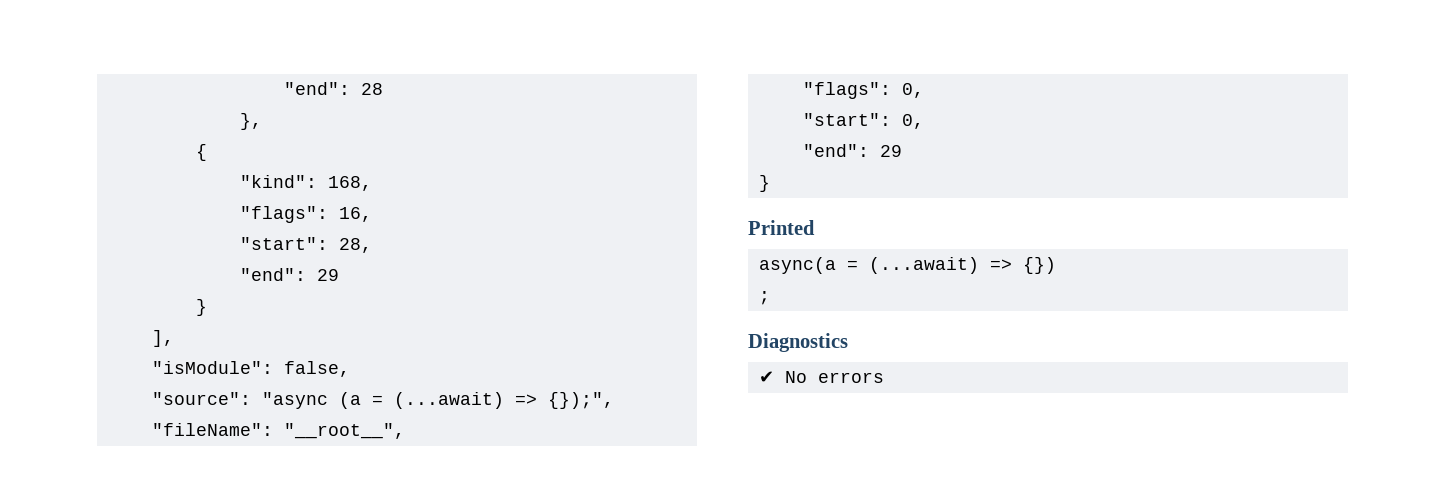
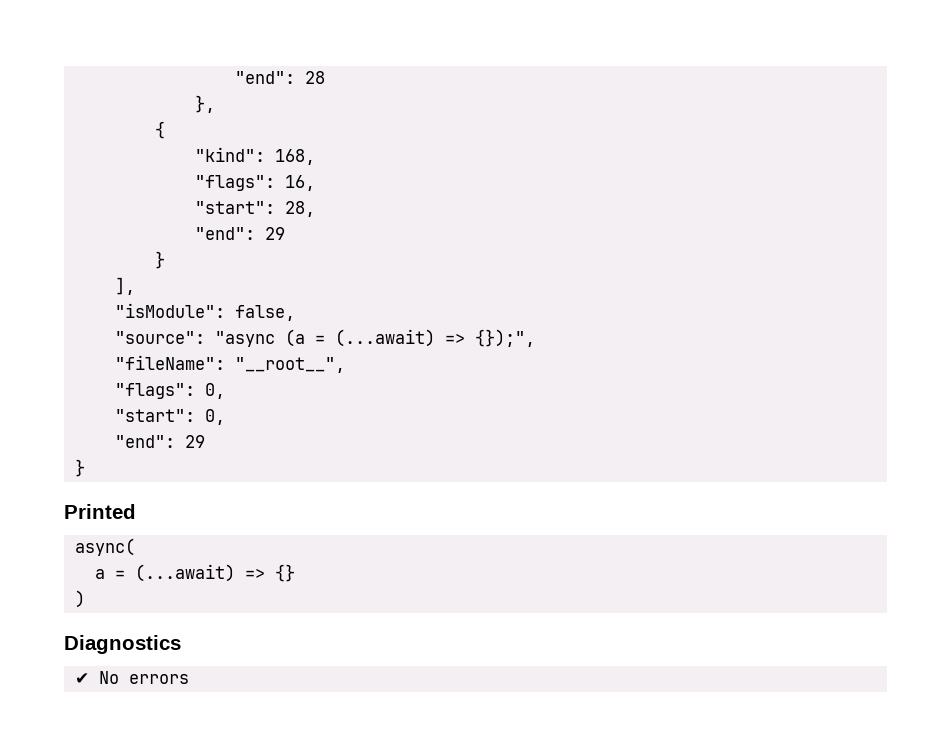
[759,257,1057,274] [759,291,771,305] async(a = (...await) => {}) // ; -> [74,538,135,556] [94,564,295,582] [74,590,85,608] async( // a = (...await) => {} // )

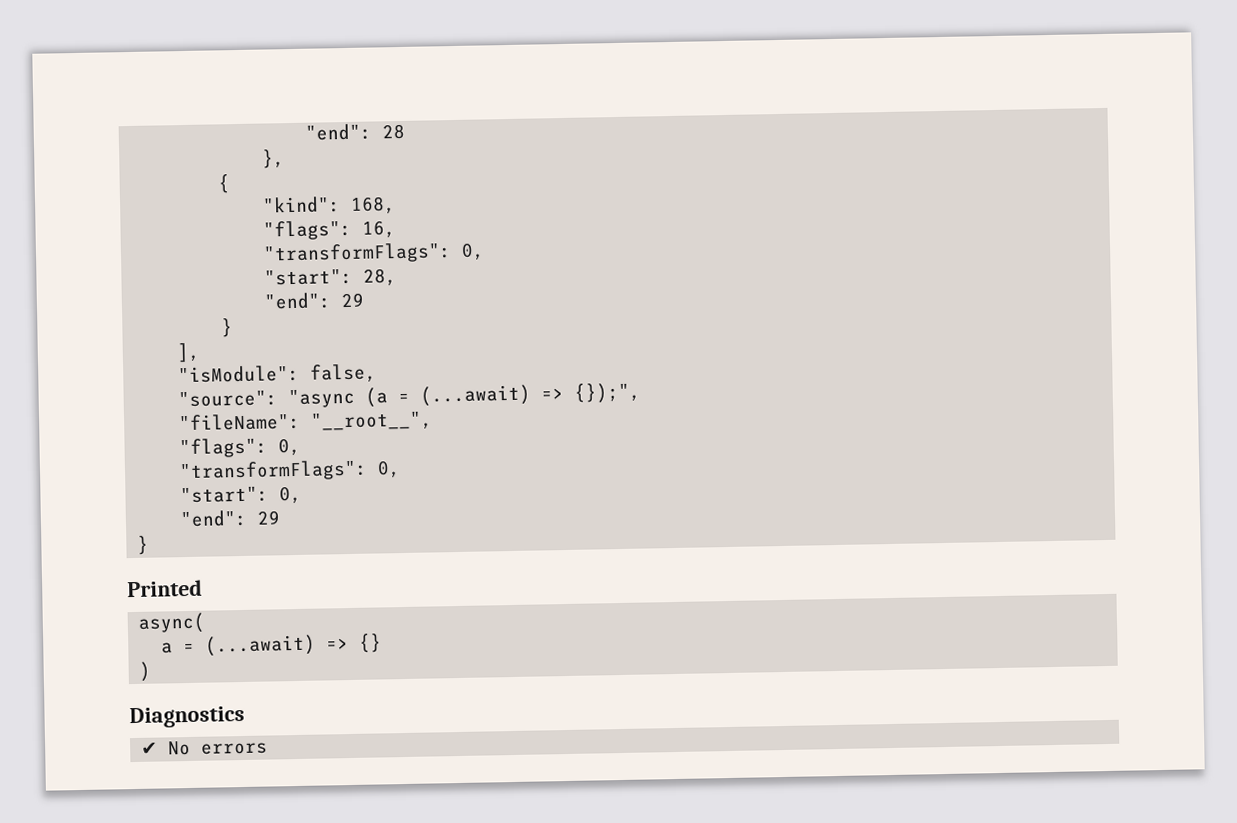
(315, 183) none -> [263,242,486,265] // "transformFlags": 0,
(225, 391) none -> [179,459,402,483] // "transformFlags": 0,

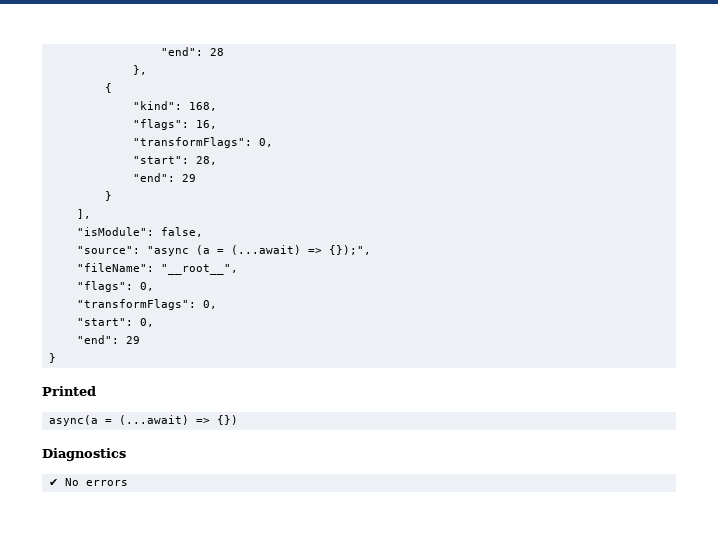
[138,612,207,634] [161,633,383,657] [139,661,152,682] async( // a = (...await) => {} // ) -> [48,415,238,426] async(a = (...await) => {})

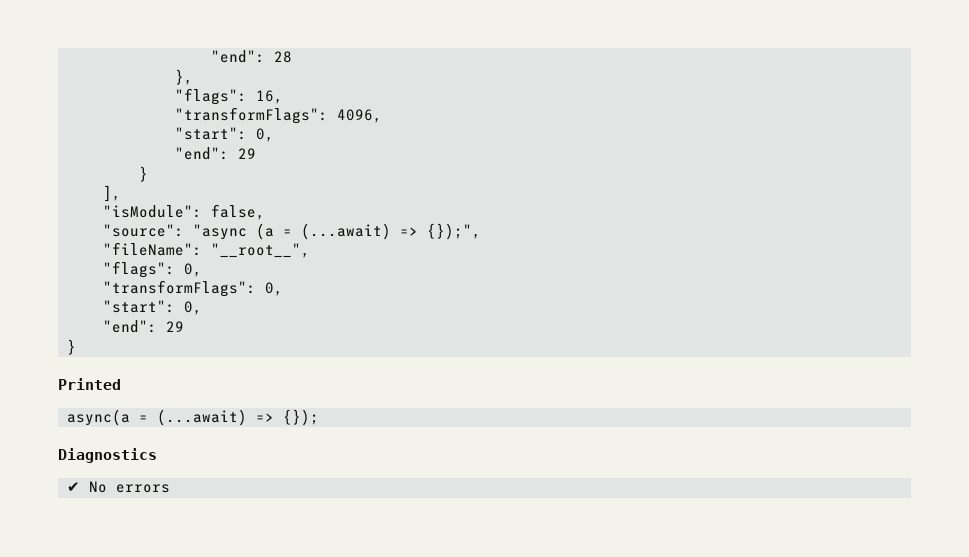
[104,83,112,93] [132,101,217,111] // { // "kind": 168, -> (193, 77) none
[258,138,273,147] [132,156,217,165] 0, // "start": 28, -> [336,109,382,123] [174,127,274,142] 4096, // "start": 0,
[216,415,238,425] {}) -> [282,409,319,426] {});

